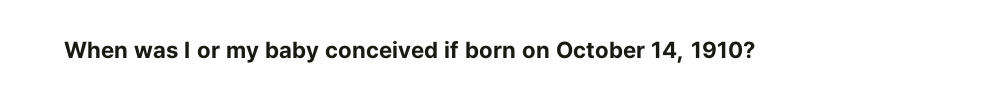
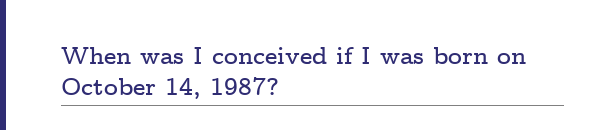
[196,40,460,63] or my baby conceived if -> [212,47,424,64] conceived if I was
[690,41,755,59] 1910? -> [210,77,279,95] 1987?

